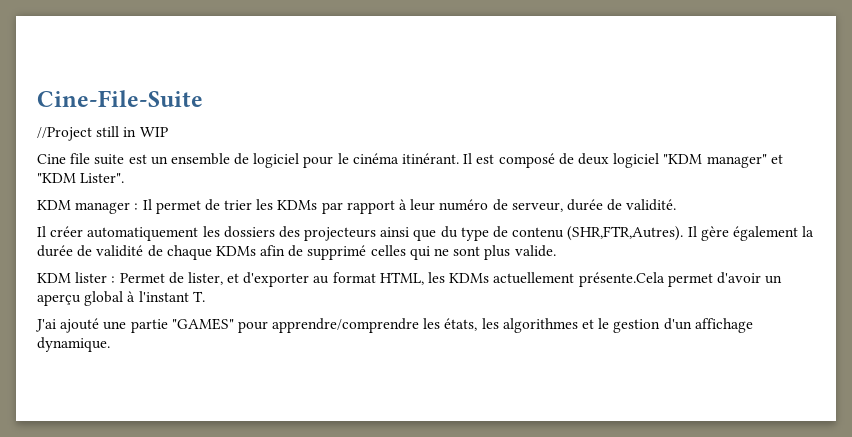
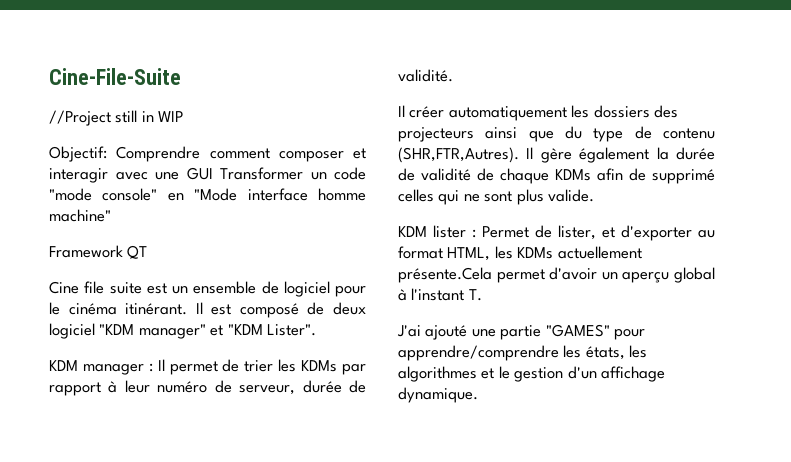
(168, 132) none -> [49,146,366,162] [49,167,366,183] [49,188,366,201] [49,209,111,222] [49,245,148,259] // Objectif: Comprendre comment composer et interagir avec une GUI Transformer un code "mode console" en "Mode interface homme machine" // Framework QT

